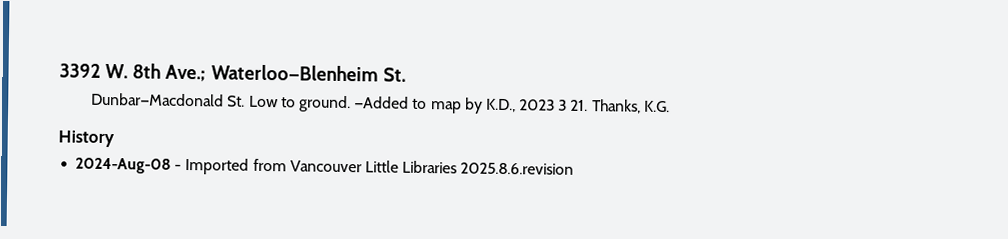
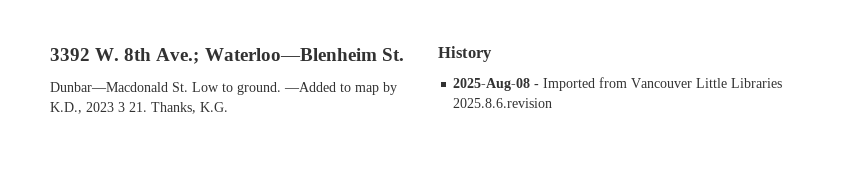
[75,157,172,174] 2024-Aug-08 -> [453,78,531,91] 2025-Aug-08

